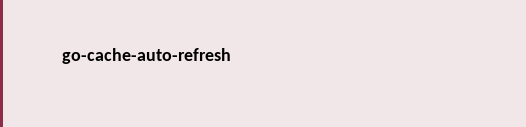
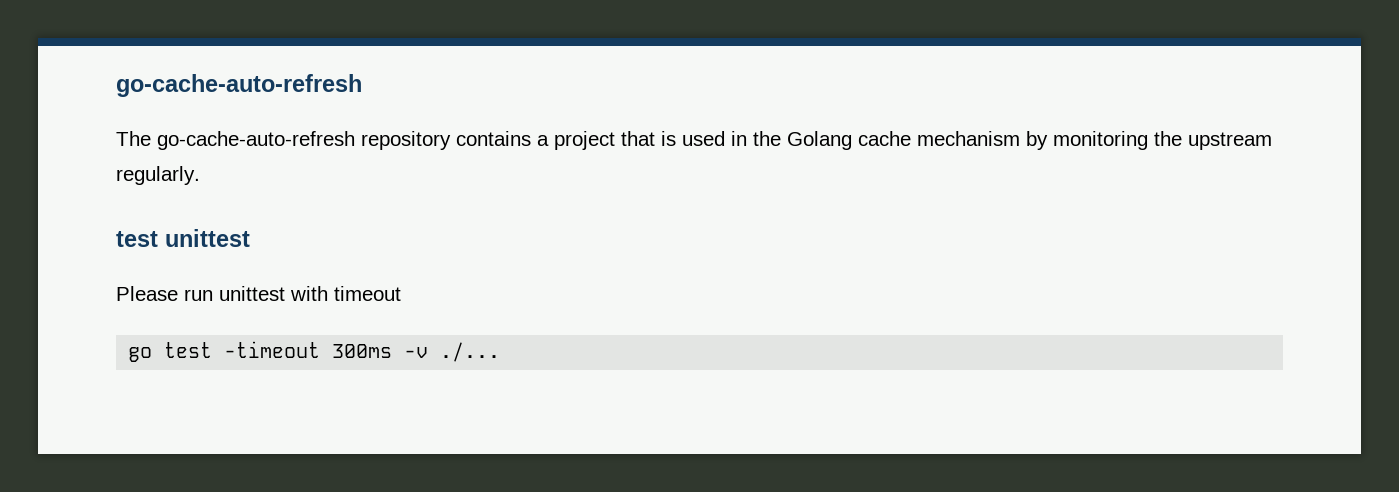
[62,48,231,64] go-cache-auto-refresh -> [116,74,362,97] [116,131,1272,150] [116,166,200,185] [116,229,250,247] [116,286,401,301] [128,341,501,362] go-cache-auto-refresh // The go-cache-auto-refresh repository contains a project that is used in the Golang cache mechanism by monitoring the upstream regularly. // test unittest // Please run unittest with timeout // go test -timeout 300ms -v ./...

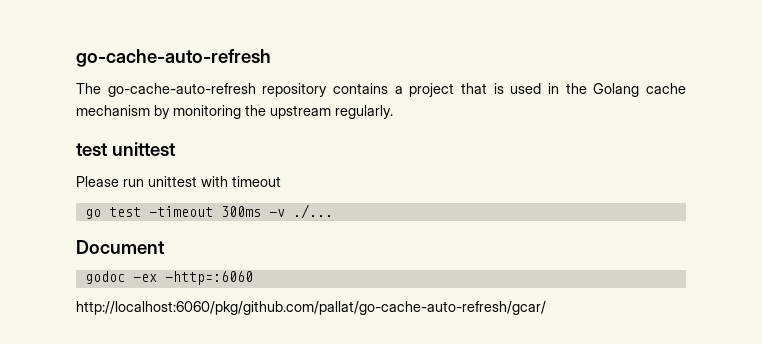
(501, 352) none -> [76,240,165,254] [84,271,253,285] [76,301,546,315] // Document // godoc -ex -http=:6060 // http://localhost:6060/pkg/github.com/pallat/go-cache-auto-refresh/gcar/

